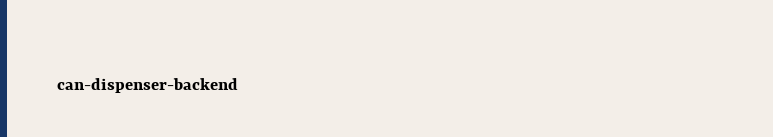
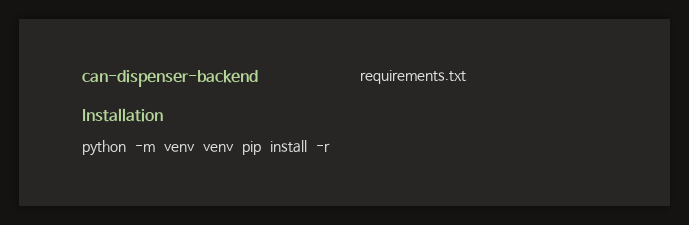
(238, 85) none -> [82,108,163,122] [82,140,330,156] [360,70,466,84] // Installation // python -m venv venv pip install -r requirements.txt

